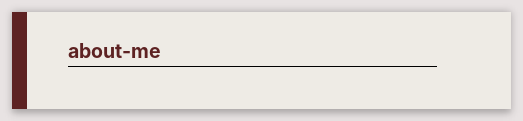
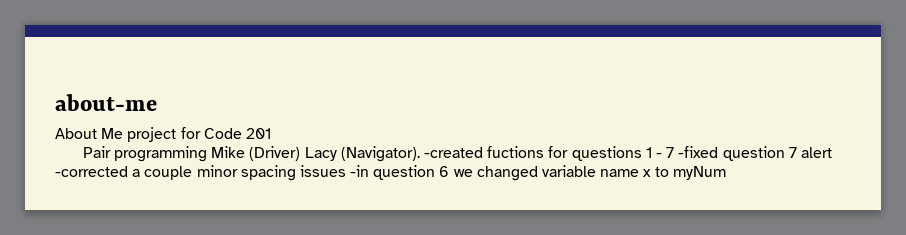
(161, 50) none -> [55,127,271,142] [82,146,832,162] [55,165,726,181] // About Me project for Code 201 // Pair programming Mike (Driver) Lacy (Navigator). -created fuctions for questions 1 - 7 -fixed question 7 alert -corrected a couple minor spacing issues -in question 6 we changed variable name x to myNum

